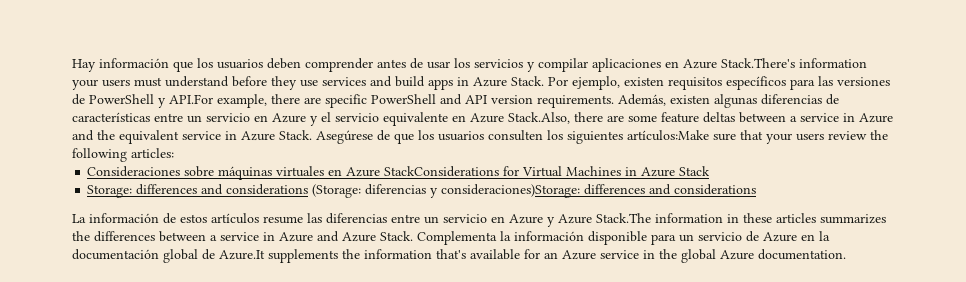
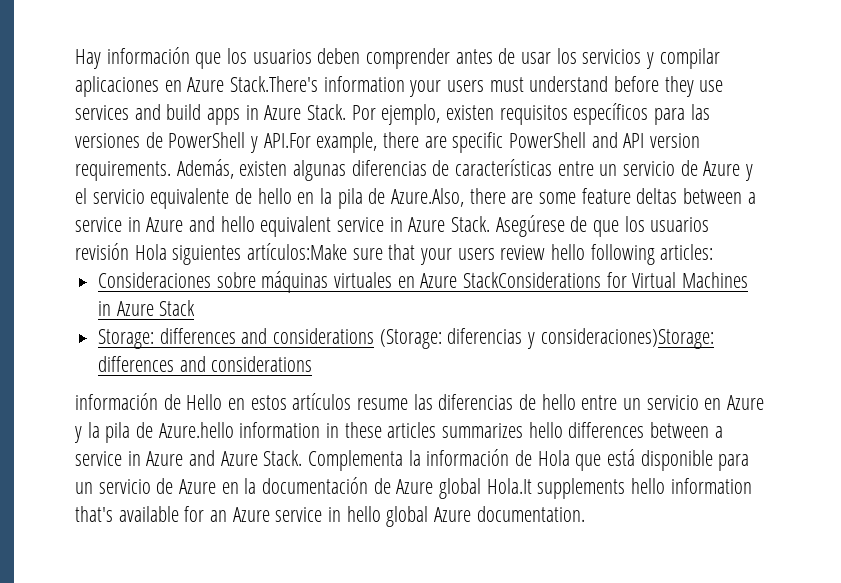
[254,115,268,122] en -> [680,160,698,176] de
[452,112,570,124] en Azure Stack.Also, -> [235,188,465,209] de hello en la pila de Azure.Also,
[97,130,115,140] the -> [220,216,255,232] hello
[488,130,563,141] consulten los -> [75,243,167,260] revisión Hola
[870,130,888,140] the -> [551,244,586,260] hello
[72,213,176,224] La información de -> [75,393,246,410] información de Hello en
[391,213,651,227] entre un servicio en Azure y Azure Stack.The -> [519,394,765,410] [74,422,234,443] de hello entre un servicio en Azure y la pila de Azure.hello
[72,231,90,241] the -> [528,422,563,438] hello
(584, 236) none -> [515,449,636,471] de Hola que está
[163,249,360,263] global de Azure.It supplements the -> [373,478,666,499] de Azure global Hola.It supplements hello
[659,249,677,259] the -> [346,506,381,522] hello

